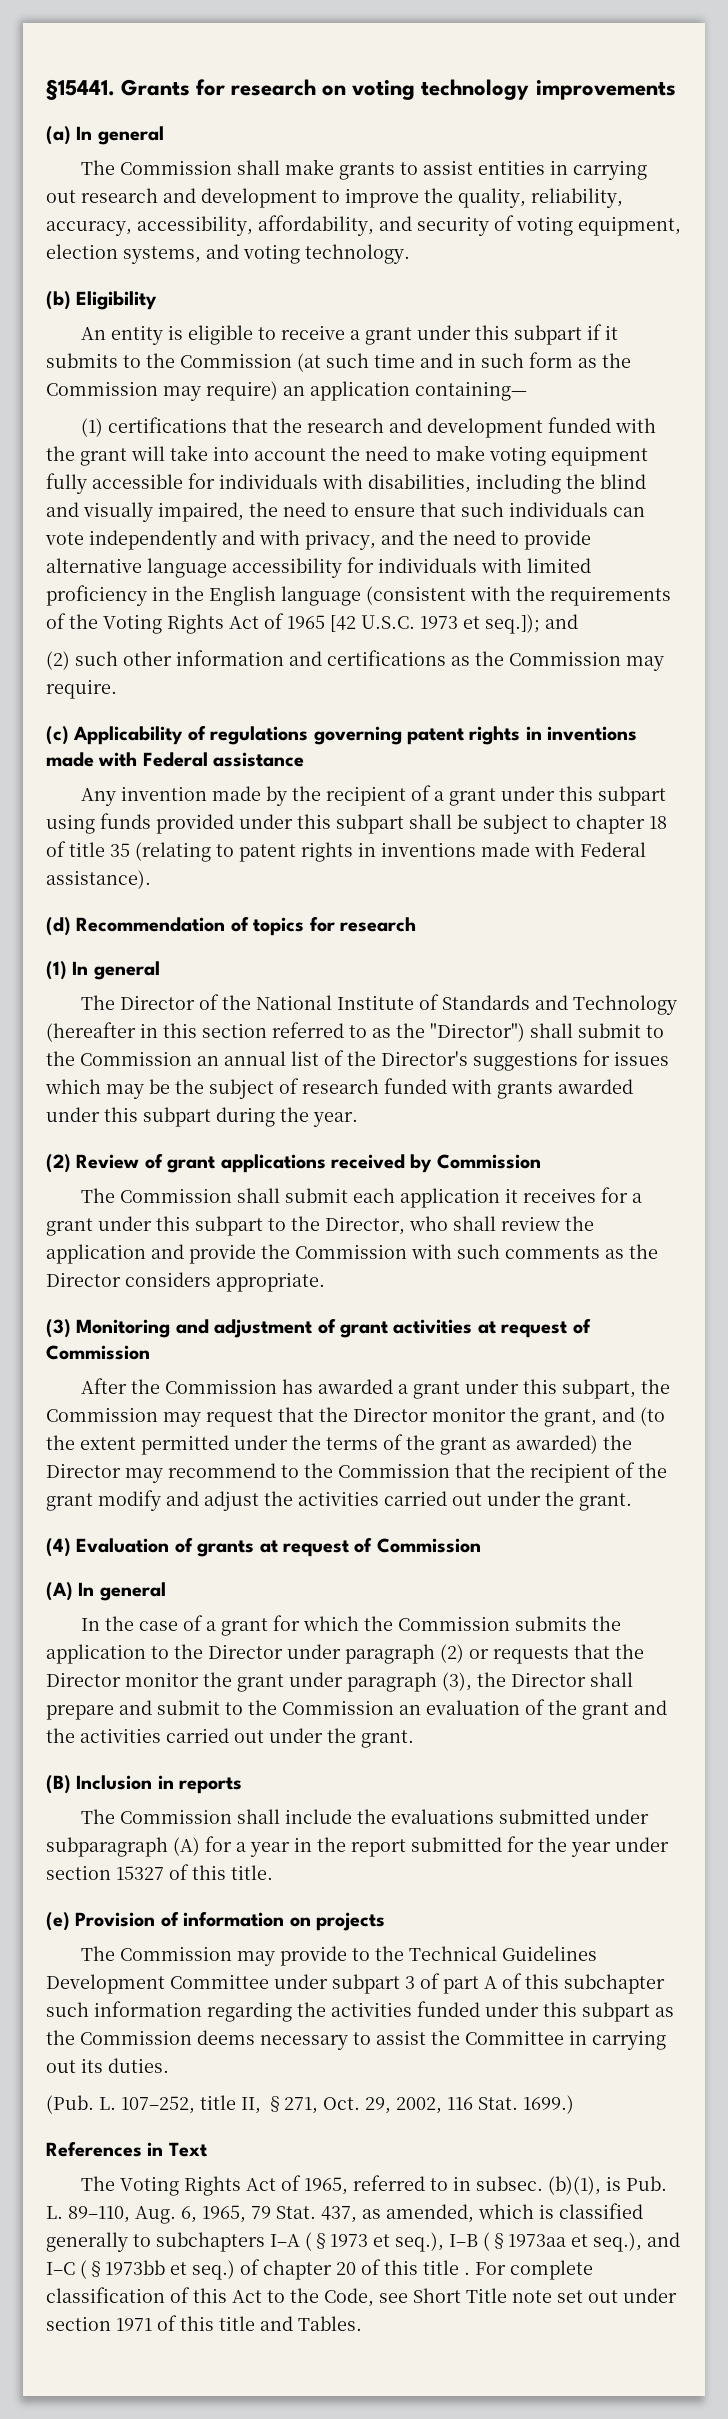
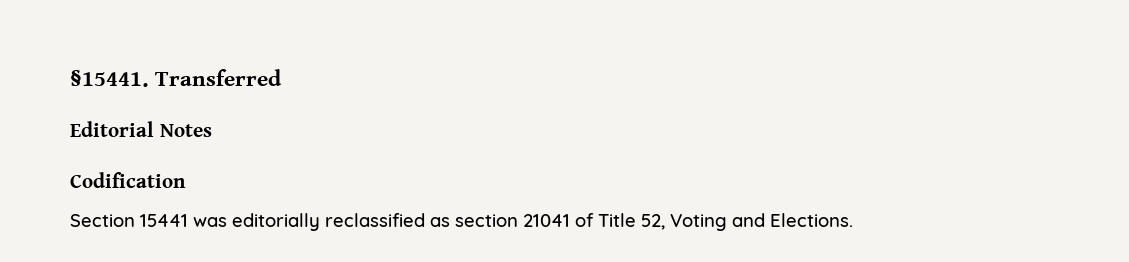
[121,79,676,100] [46,126,164,145] [81,159,648,180] [46,188,623,208] [46,215,681,236] [46,244,410,264] [46,291,158,310] [81,324,619,345] [46,352,631,372] [46,381,527,401] [81,417,657,438] [46,445,648,466] [46,473,646,494] [46,502,645,522] [45,530,591,550] [46,557,591,578] [46,585,671,606] [46,613,578,634] [46,650,664,671] [46,679,117,699] [46,726,638,745] [46,752,305,767] [81,785,667,806] [46,813,667,834] [46,841,646,862] [46,870,151,889] [46,917,416,936] [46,961,160,980] [81,994,678,1015] [46,1022,664,1042] [46,1050,669,1071] [45,1078,633,1099] [46,1107,358,1127] [46,1154,541,1173] [81,1187,643,1208] [46,1216,594,1236] [46,1244,658,1264] [46,1272,325,1292] [46,1319,591,1338] [46,1345,150,1360] [81,1378,671,1399] [46,1407,665,1427] [46,1434,632,1455] [46,1462,667,1483] [46,1490,632,1511] [46,1538,481,1557] [46,1582,166,1601] [81,1615,622,1636] [46,1644,644,1664] [46,1672,633,1692] [46,1699,667,1720] [46,1728,414,1748] [46,1775,243,1794] [81,1809,650,1824] [46,1836,669,1857] [46,1864,273,1880] [46,1912,385,1931] [81,1946,598,1966] [46,1973,665,1994] [46,2001,674,2022] [46,2030,666,2050] [46,2058,169,2073] [46,2095,574,2114] [46,2142,207,2157] [81,2175,668,2196] [46,2203,643,2224] [46,2232,680,2252] [46,2259,593,2280] [46,2287,677,2307] [46,2315,362,2331] Grants for research on voting technology improvements // (a) In general // The Commission shall make grants to assist entities in carrying out research and development to improve the quality, reliability, accuracy, accessibility, affordability, and security of voting equipment, election systems, and voting technology. // (b) Eligibility // An entity is eligible to receive a grant under this subpart if it submits to the Commission (at such time and in such form as the Commission may require) an application containing— // (1) certifications that the research and development funded with the grant will take into account the need to make voting equipment fully accessible for individuals with disabilities, including the blind and visually impaired, the need to ensure that such individuals can vote independently and with privacy, and the need to provide alternative language accessibility for individuals with limited proficiency in the English language (consistent with the requirements of the Voting Rights Act of 1965 [42 U.S.C. 1973 et seq.]); and // (2) such other information and certifications as the Commission may require. // (c) Applicability of regulations governing patent rights in inventions made with Federal assistance // Any invention made by the recipient of a grant under this subpart using funds provided under this subpart shall be subject to chapter 18 of title 35 (relating to patent rights in inventions made with Federal assistance). // (d) Recommendation of topics for research // (1) In general // The Director of the National Institute of Standards and Technology (hereafter in this section referred to as the "Director") shall submit to the Commission an annual list of the Director's suggestions for issues which may be the subject of research funded with grants awarded under this subpart during the year. // (2) Review of grant applications received by Commission // The Commission shall submit each application it receives for a grant under this subpart to the Director, who shall review the application and provide the Commission with such comments as the Director considers appropriate. // (3) Monitoring and adjustment of grant activities at request of Commission // After the Commission has awarded a grant under this subpart, the Commission may request that the Director monitor the grant, and (to the extent permitted under the terms of the grant as awarded) the Director may recommend to the Commission that the recipient of the grant modify and adjust the activities carried out under the grant. // (4) Evaluation of grants at request of Commission // (A) In general // In the case of a grant for which the Commission submits the application to the Director under paragraph (2) or requests that the Director monitor the grant under paragraph (3), the Director shall prepare and submit to the Commission an evaluation of the grant and the activities carried out under the grant. // (B) Inclusion in reports // The Commission shall include the evaluations submitted under subparagraph (A) for a year in the report submitted for the year under section 15327 of this title. // (e) Provision of information on projects // The Commission may provide to the Technical Guidelines Development Committee under subpart 3 of part A of this subchapter such information regarding the activities funded under this subpart as the Commission deems necessary to assist the Committee in carrying out its duties. // (Pub. L. 107–252, title II, §271, Oct. 29, 2002, 116 Stat. 1699.) // References in Text // The Voting Rights Act of 1965, referred to in subsec. (b)(1), is Pub. L. 89–110, Aug. 6, 1965, 79 Stat. 437, as amended, which is classified generally to subchapters I–A (§1973 et seq.), I–B (§1973aa et seq.), and I–C (§1973bb et seq.) of chapter 20 of this title . For complete classification of this Act to the Code, see Short Title note set out under section 1971 of this title and Tables. -> [155,69,283,86] [70,121,212,137] [70,172,186,188] [70,213,853,231] Transferred // Editorial Notes // Codification // Section 15441 was editorially reclassified as section 21041 of Title 52, Voting and Elections.

